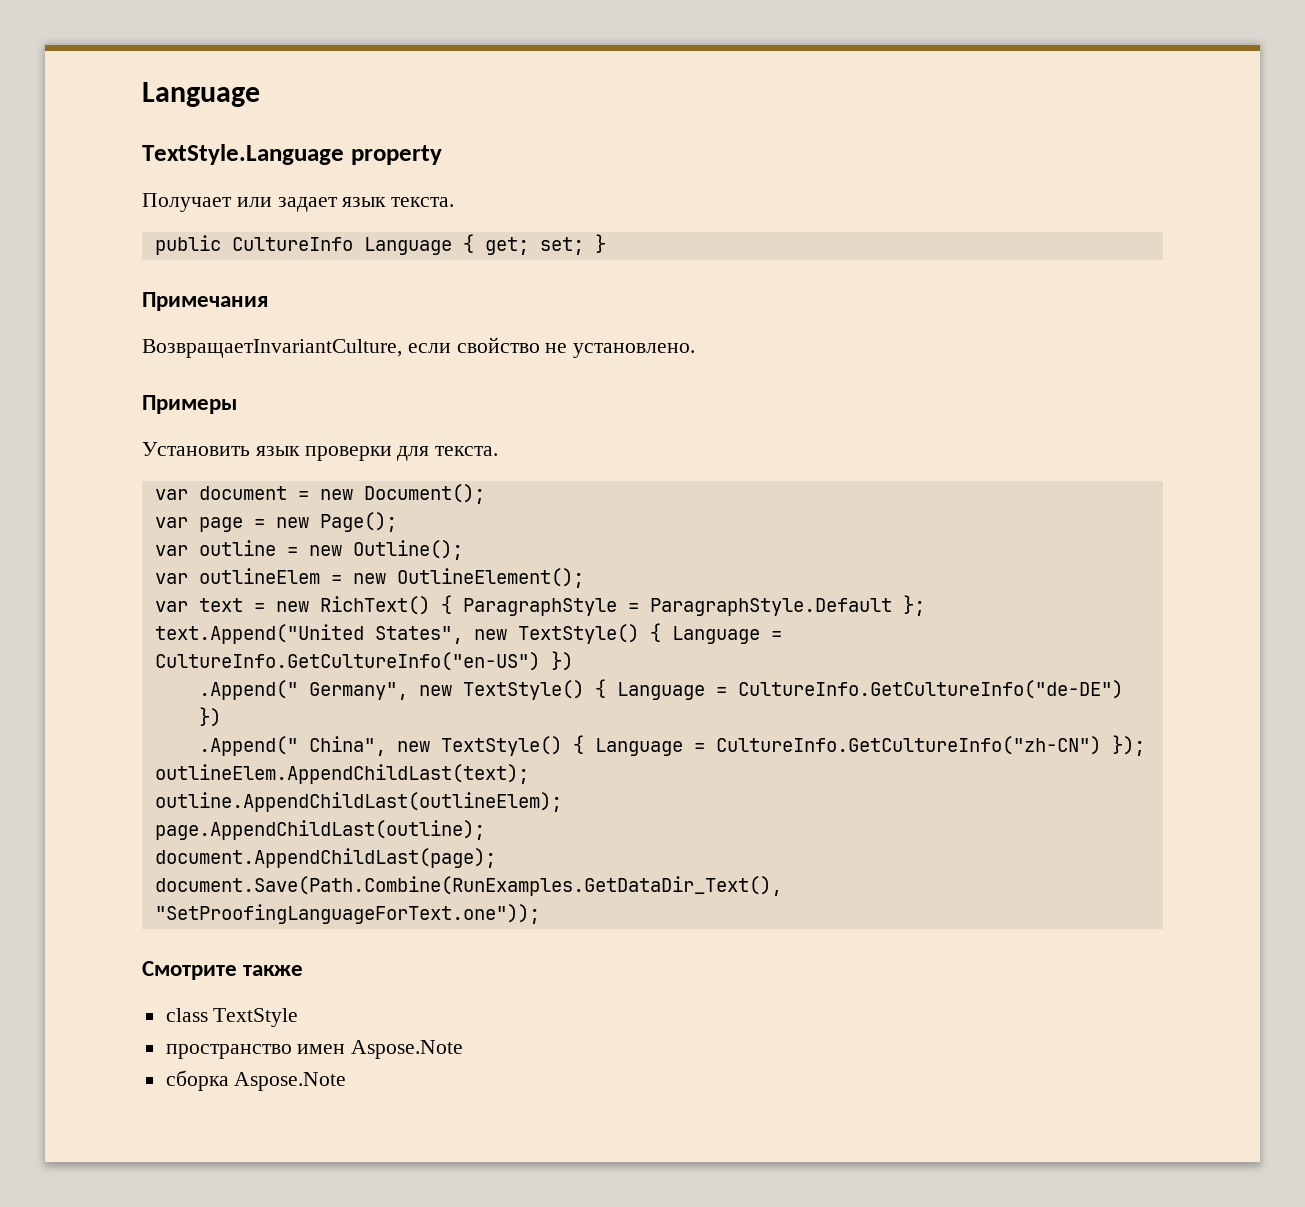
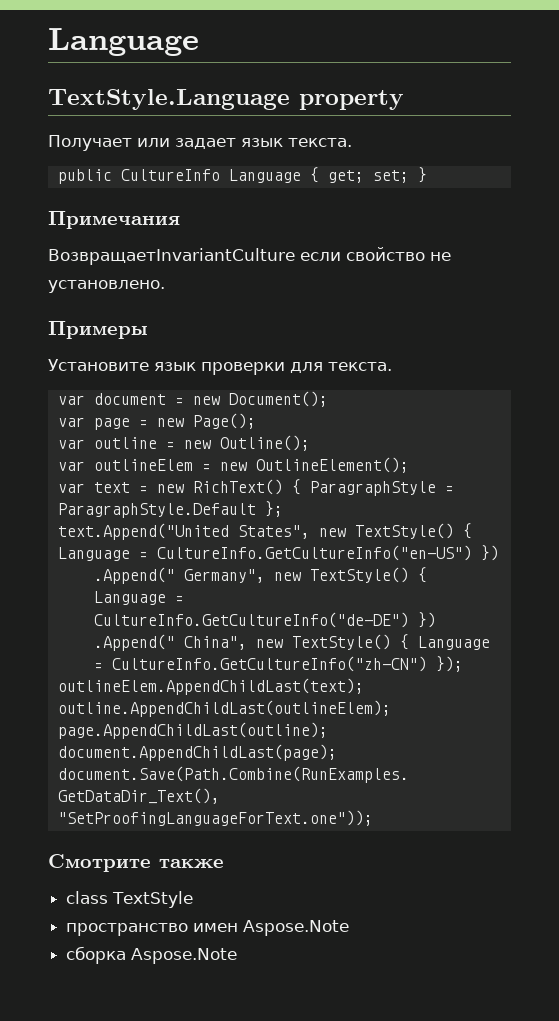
[142,339,402,358] ВозвращаетInvariantCulture, -> [48,248,295,265] ВозвращаетInvariantCulture
[142,442,250,456] Установить -> [48,359,149,371] Установите

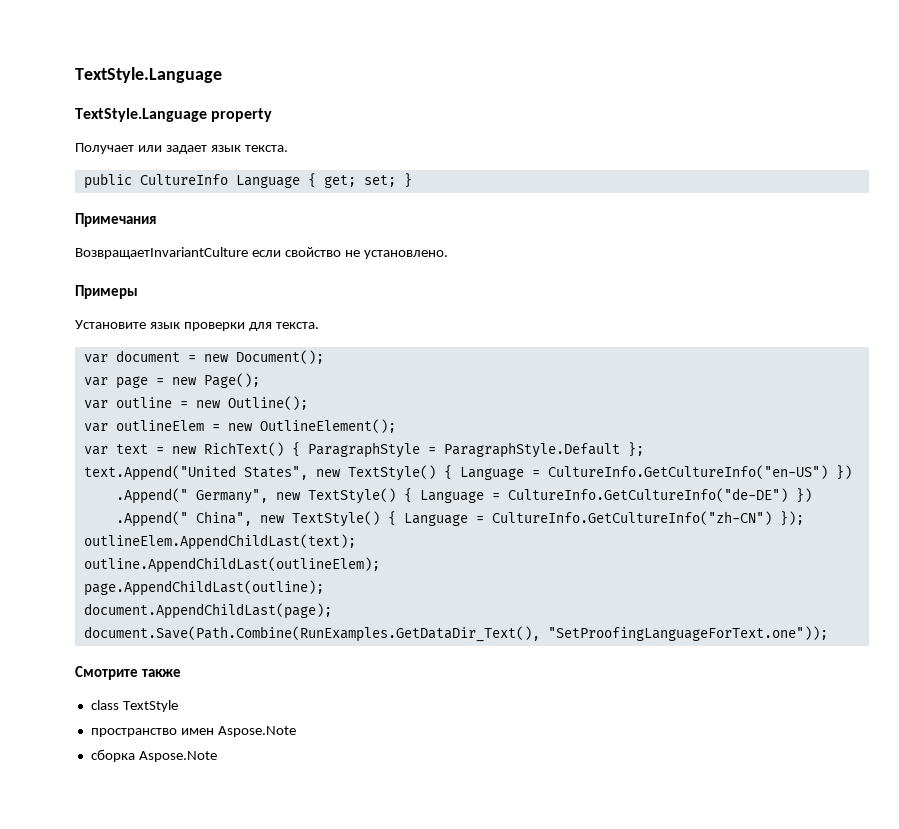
[48,28,199,56] Language -> [75,67,222,83] TextStyle.Language

